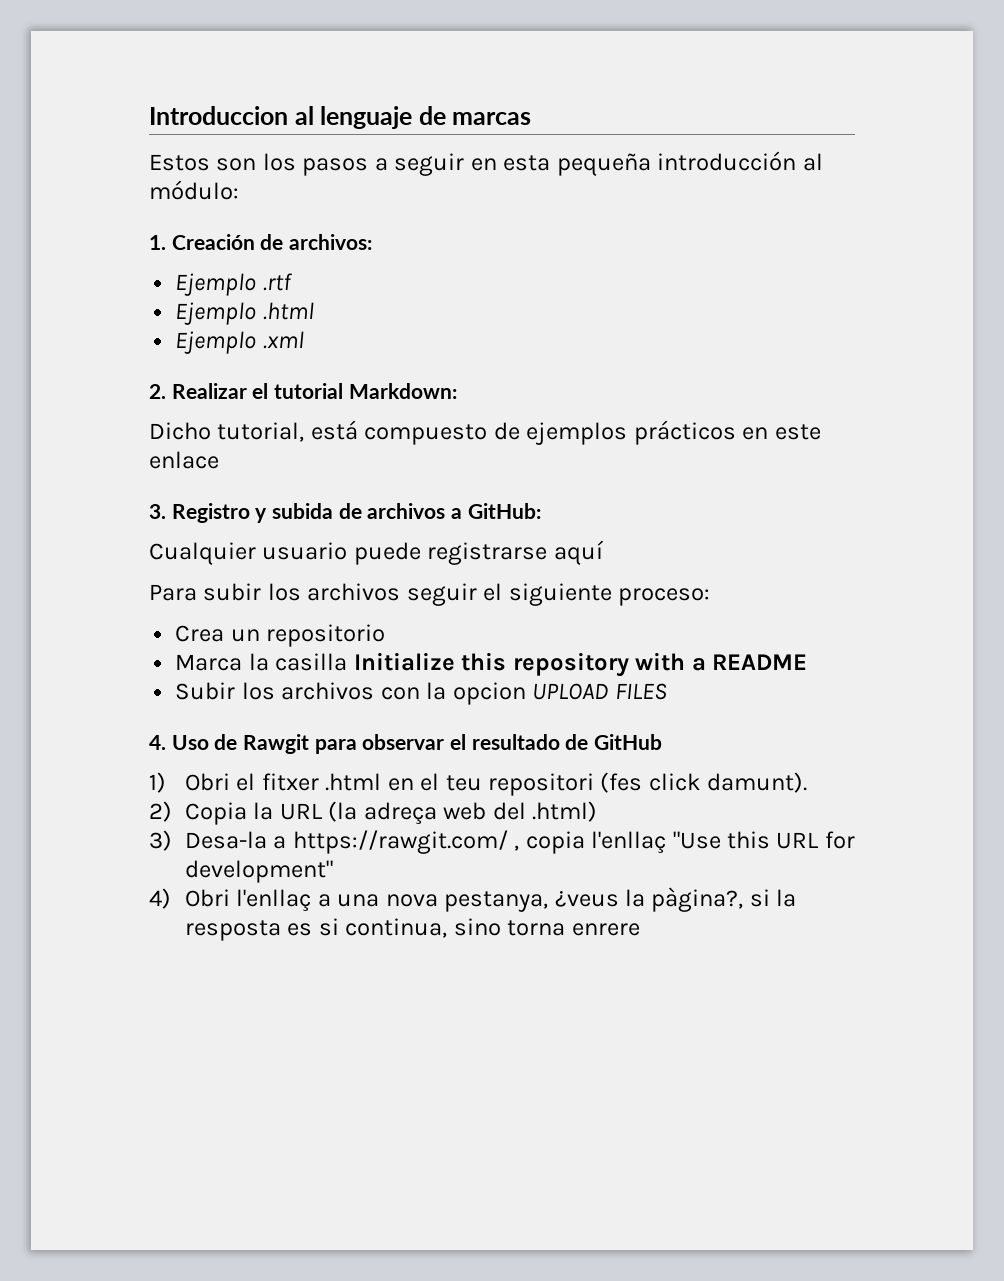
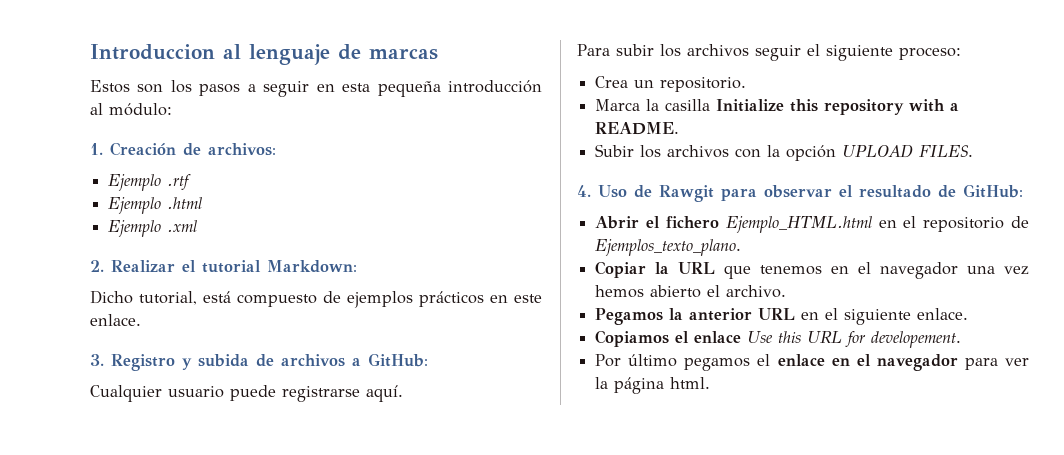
[149,451,219,469] enlace -> [90,314,141,326] enlace.
[553,540,604,565] aquí -> [366,385,403,402] aquí.
[266,624,386,647] repositorio -> [660,77,747,92] repositorio.
[712,654,808,670] README -> [595,122,680,135] README.
[452,682,667,705] opcion UPLOAD FILES -> [786,144,974,161] opción UPLOAD FILES.
[594,734,663,750] [149,772,808,796] [149,801,597,825] [149,830,855,854] [184,860,333,883] [149,887,797,912] [184,918,640,941] GitHub // 1) Obri el fitxer .html en el teu repositori (fes click damunt). // 2) Copia la URL (la adreça web del .html) // 3) Desa-la a https://rawgit.com/ , copia l'enllaç "Use this URL for development" // 4) Obri l'enllaç a una nova pestanya, ¿veus la pàgina?, si la resposta es si continua, sino torna enrere -> [963,184,1023,198] [595,216,1029,233] [595,239,742,256] [595,261,1029,279] [595,285,787,298] [595,308,969,325] [595,330,962,348] [595,354,1029,371] [595,377,711,394] GitHub: // Abrir el fichero Ejemplo_HTML.html en el repositorio de Ejemplos_texto_plano. // Copiar la URL que tenemos en el navegador una vez hemos abierto el archivo. // Pegamos la anterior URL en el siguiente enlace. // Copiamos el enlace Use this URL for developement. // Por último pegamos el enlace en el navegador para ver la página html.

